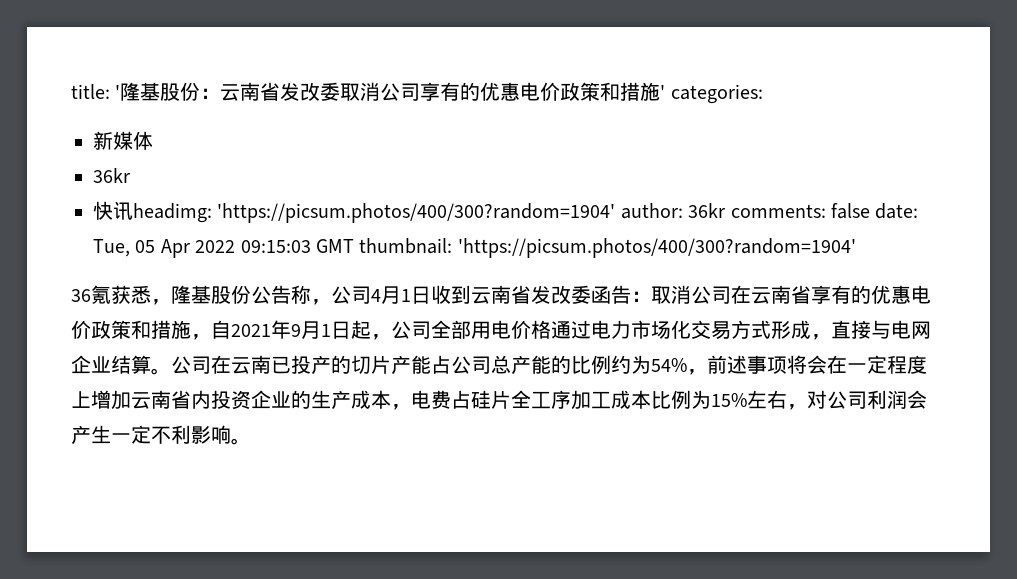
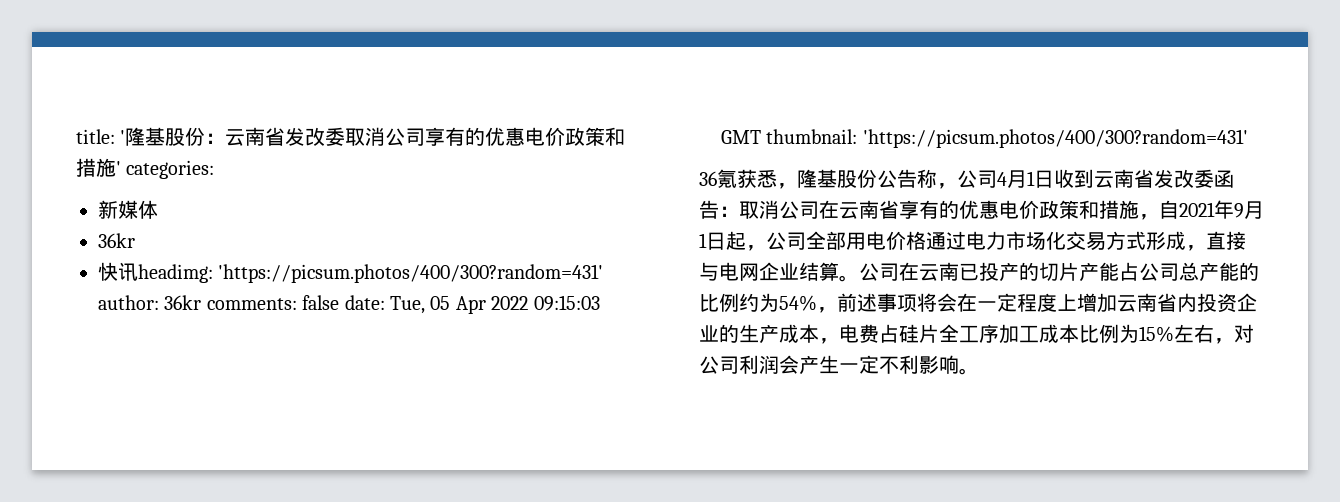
[217,203,616,223] 'https://picsum.photos/400/300?random=1904' -> [218,264,604,283] 'https://picsum.photos/400/300?random=431'
[457,238,856,258] 'https://picsum.photos/400/300?random=1904' -> [862,129,1248,148] 'https://picsum.photos/400/300?random=431'

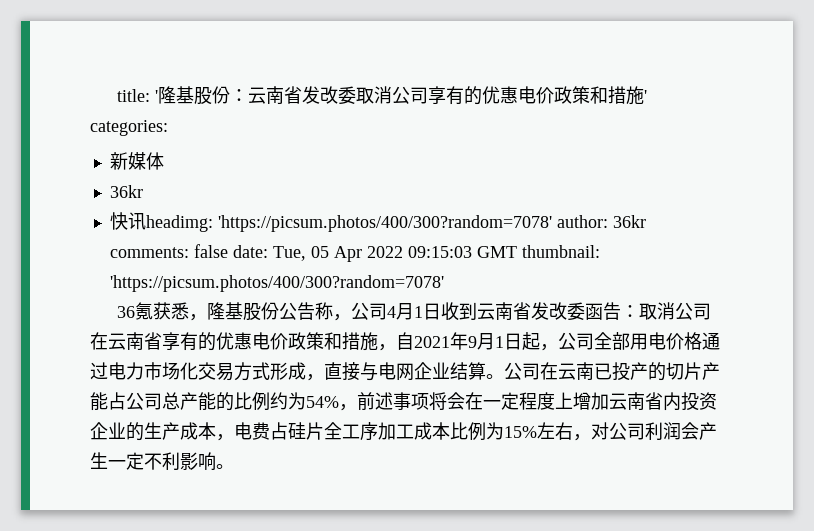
[218,264,604,283] 'https://picsum.photos/400/300?random=431' -> [217,215,552,232] 'https://picsum.photos/400/300?random=7078'
[862,129,1248,148] 'https://picsum.photos/400/300?random=431' -> [109,275,444,292] 'https://picsum.photos/400/300?random=7078'

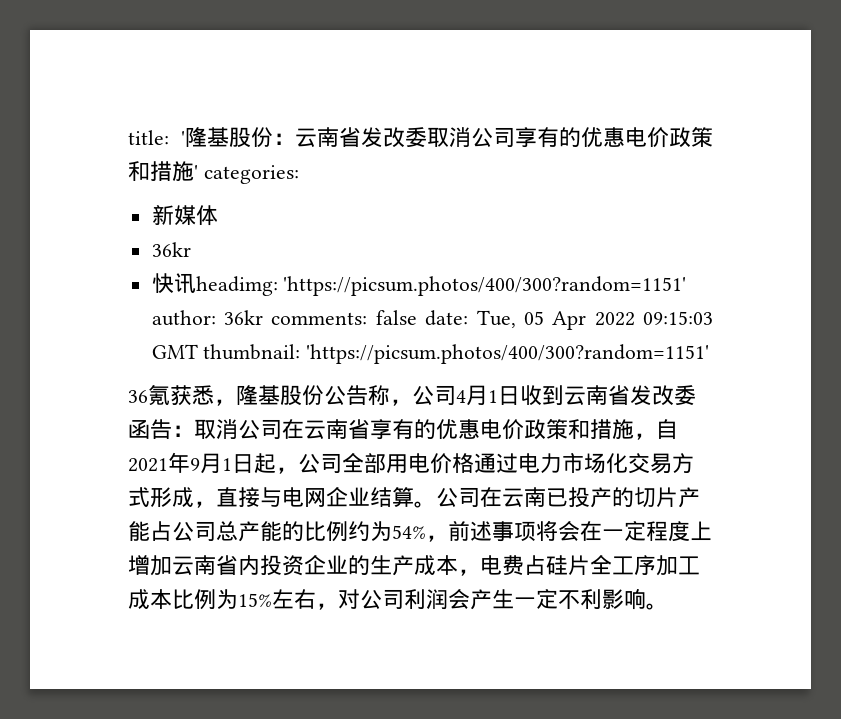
[217,215,552,232] 'https://picsum.photos/400/300?random=7078' -> [283,276,687,296] 'https://picsum.photos/400/300?random=1151'
[109,275,444,292] 'https://picsum.photos/400/300?random=7078' -> [306,344,710,364] 'https://picsum.photos/400/300?random=1151'

